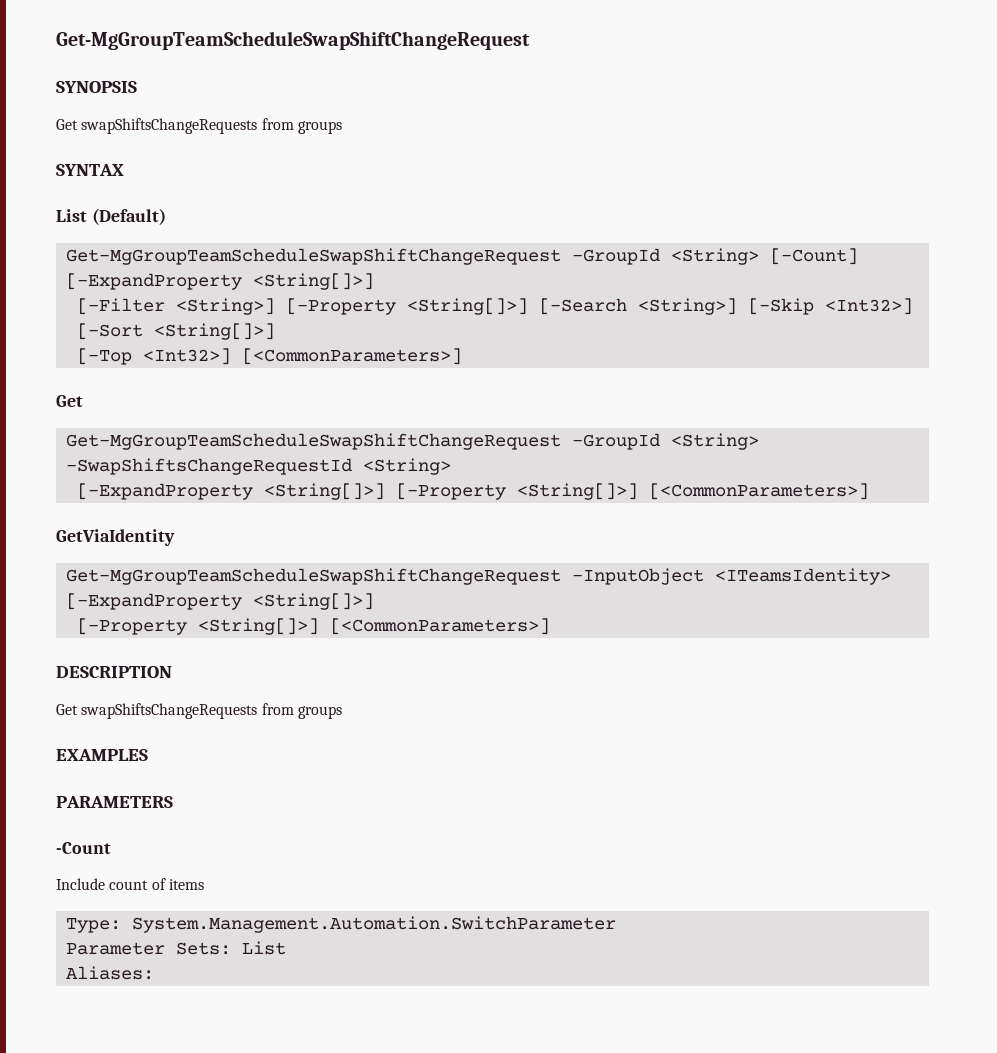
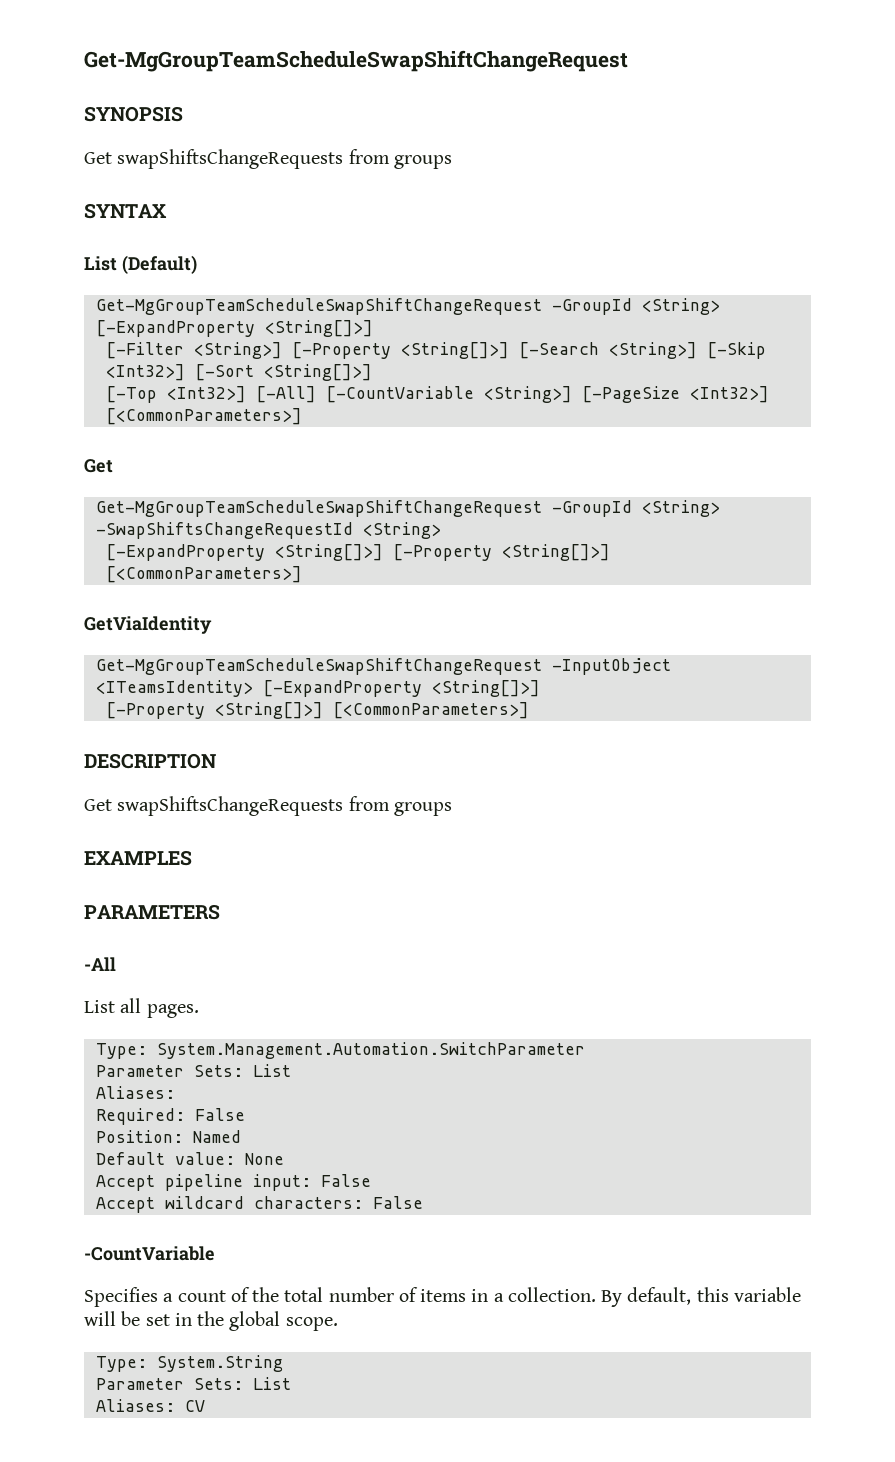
[769,248,858,265] [-Count] -> (720, 306) none
(231, 356) none -> [255,386,769,403] [-All] [-CountVariable <String>] [-PageSize <Int32>]
[56,842,111,854] [56,878,204,890] -Count // Include count of items -> [84,957,116,971] [84,998,199,1018] -All // List all pages.
(154, 973) none -> [95,1108,245,1125] [95,1130,241,1143] [95,1152,284,1165] [95,1174,371,1191] [95,1196,423,1213] [84,1246,215,1261] [84,1287,801,1307] [84,1311,338,1331] [95,1355,283,1372] [95,1377,291,1390] [95,1399,205,1412] // Required: False // Position: Named // Default value: None // Accept pipeline input: False // Accept wildcard characters: False // -CountVariable // Specifies a count of the total number of items in a collection. By default, this variable will be set in the global scope. // Type: System.String // Parameter Sets: List // Aliases: CV

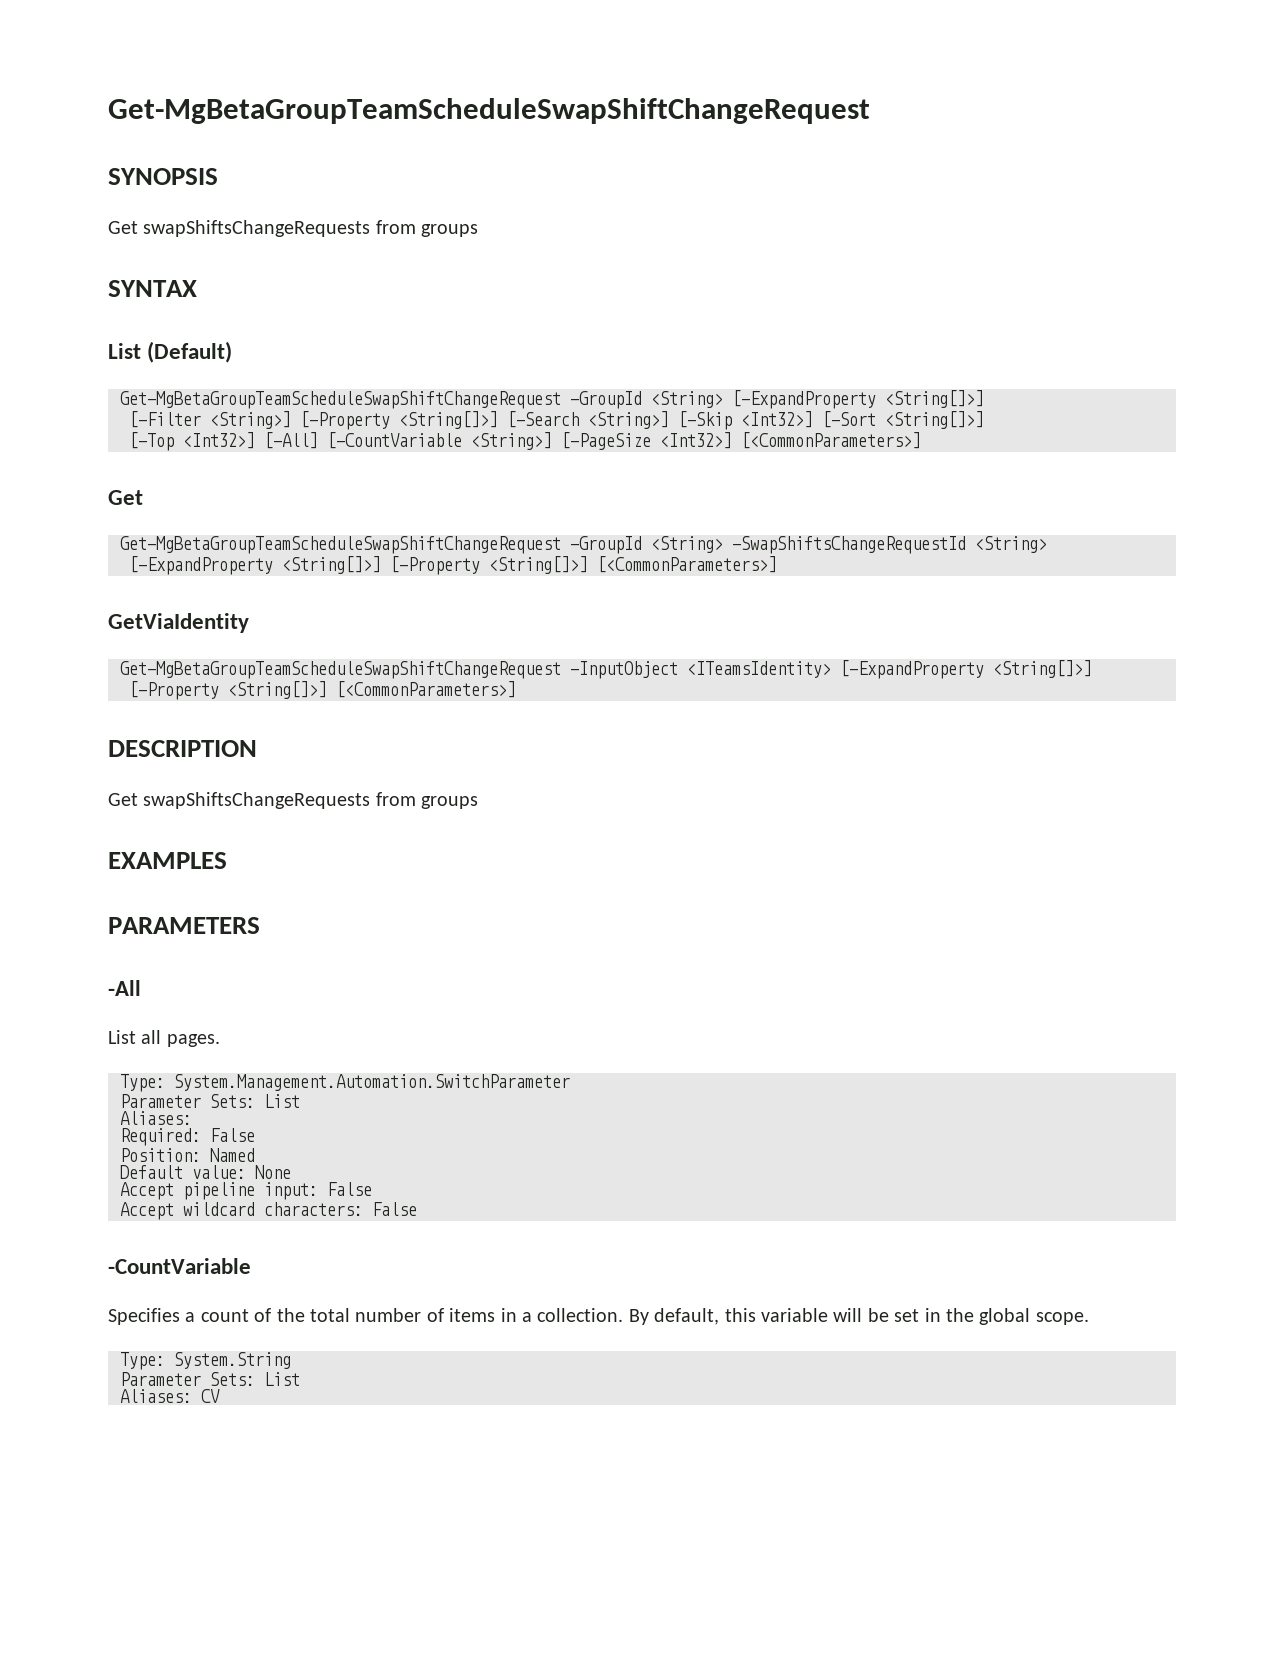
[84,50,628,72] Get-MgGroupTeamScheduleSwapShiftChangeRequest -> [108,98,870,124] Get-MgBetaGroupTeamScheduleSwapShiftChangeRequest
[95,298,542,315] Get-MgGroupTeamScheduleSwapShiftChangeRequest -> [120,391,561,409] Get-MgBetaGroupTeamScheduleSwapShiftChangeRequest
[95,500,542,517] Get-MgGroupTeamScheduleSwapShiftChangeRequest -> [120,536,561,554] Get-MgBetaGroupTeamScheduleSwapShiftChangeRequest
[95,658,542,675] Get-MgGroupTeamScheduleSwapShiftChangeRequest -> [120,661,561,679] Get-MgBetaGroupTeamScheduleSwapShiftChangeRequest

